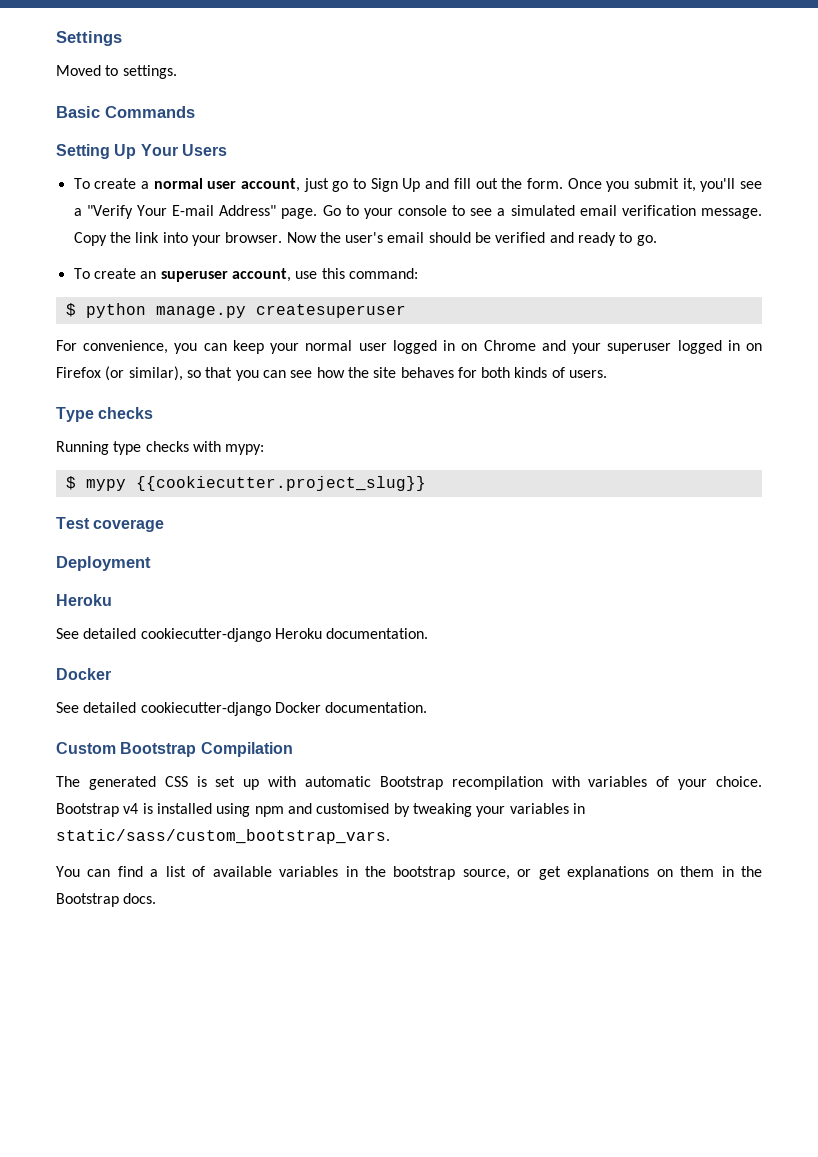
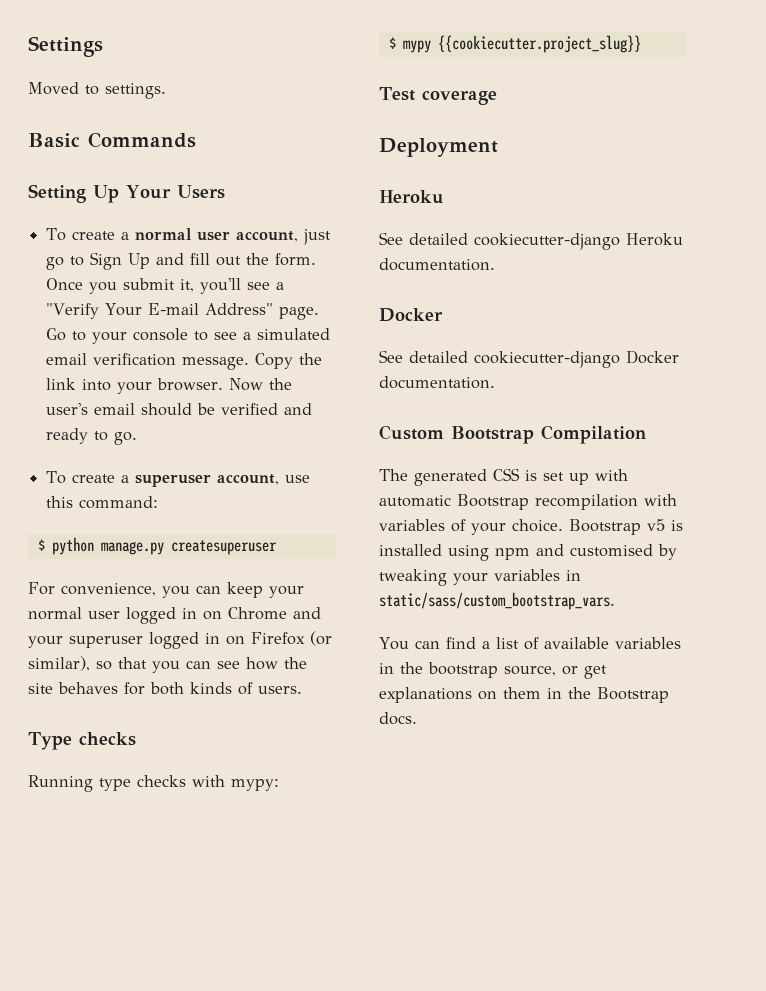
[140,271,157,279] an -> [121,475,130,483] a
[123,803,139,814] v4 -> [647,519,665,531] v5

